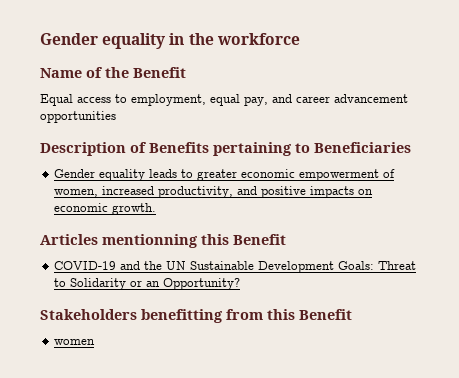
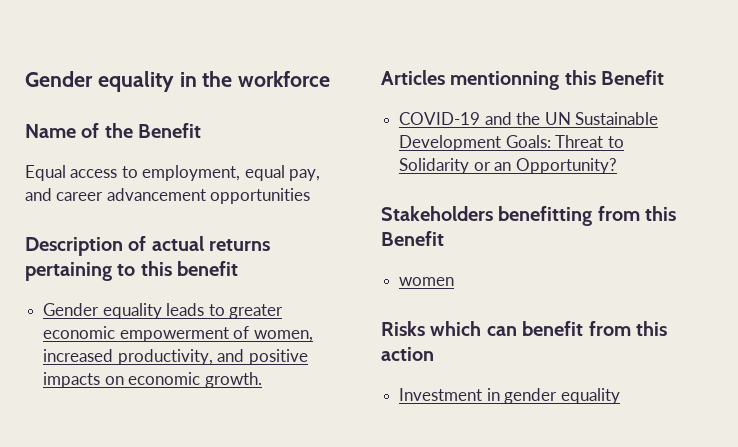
[149,142,411,156] Benefits pertaining to Beneficiaries -> [151,236,271,251] [25,261,239,281] actual returns pertaining to this benefit
(96, 342) none -> [381,321,667,336] [381,347,434,361] [399,388,620,404] // Risks which can benefit from this action // Investment in gender equality

